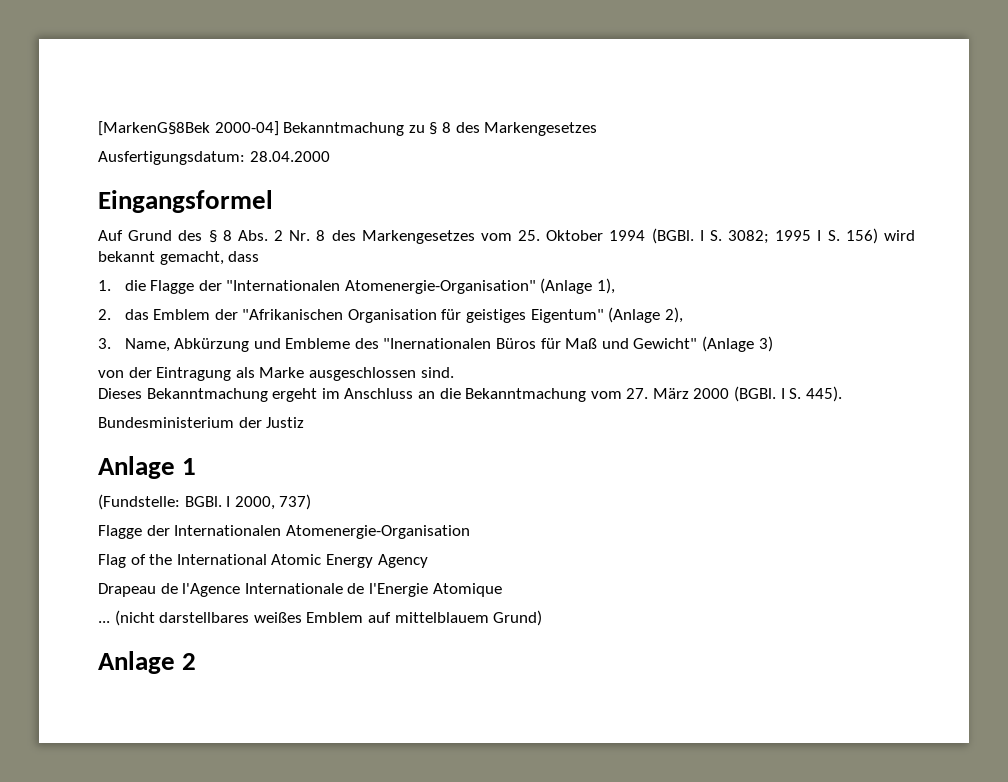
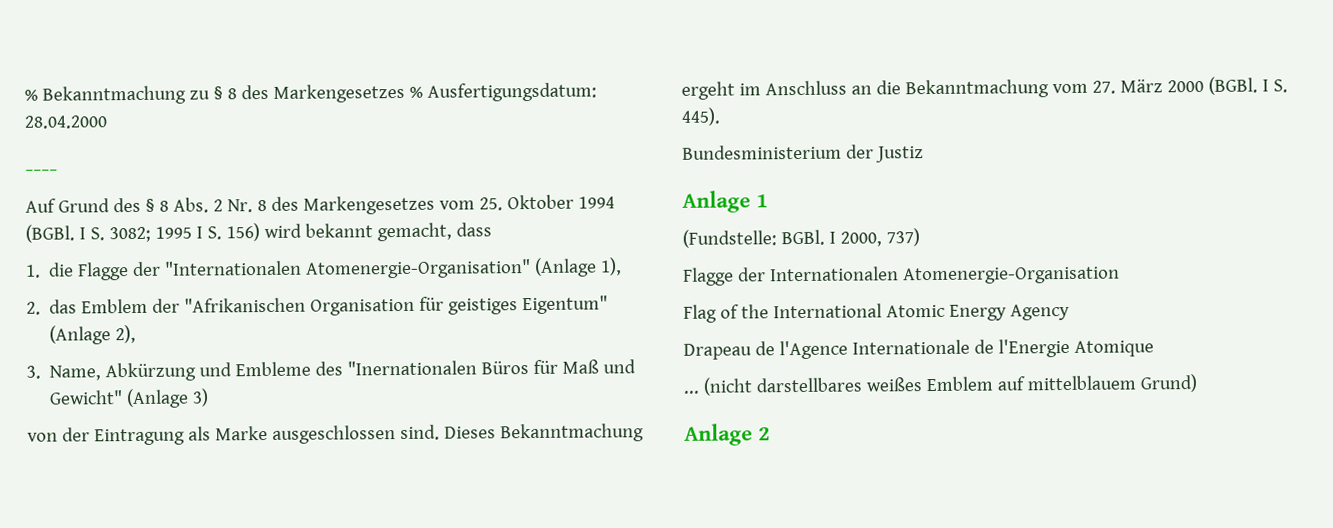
[98,121,279,136] [MarkenG§8Bek 2000-04] -> [24,89,38,101] %
(598, 129) // -> [408,86,423,98] %
[98,190,273,213] Eingangsformel -> [25,169,58,176] ----
(454, 372) // -> (440, 432) none

